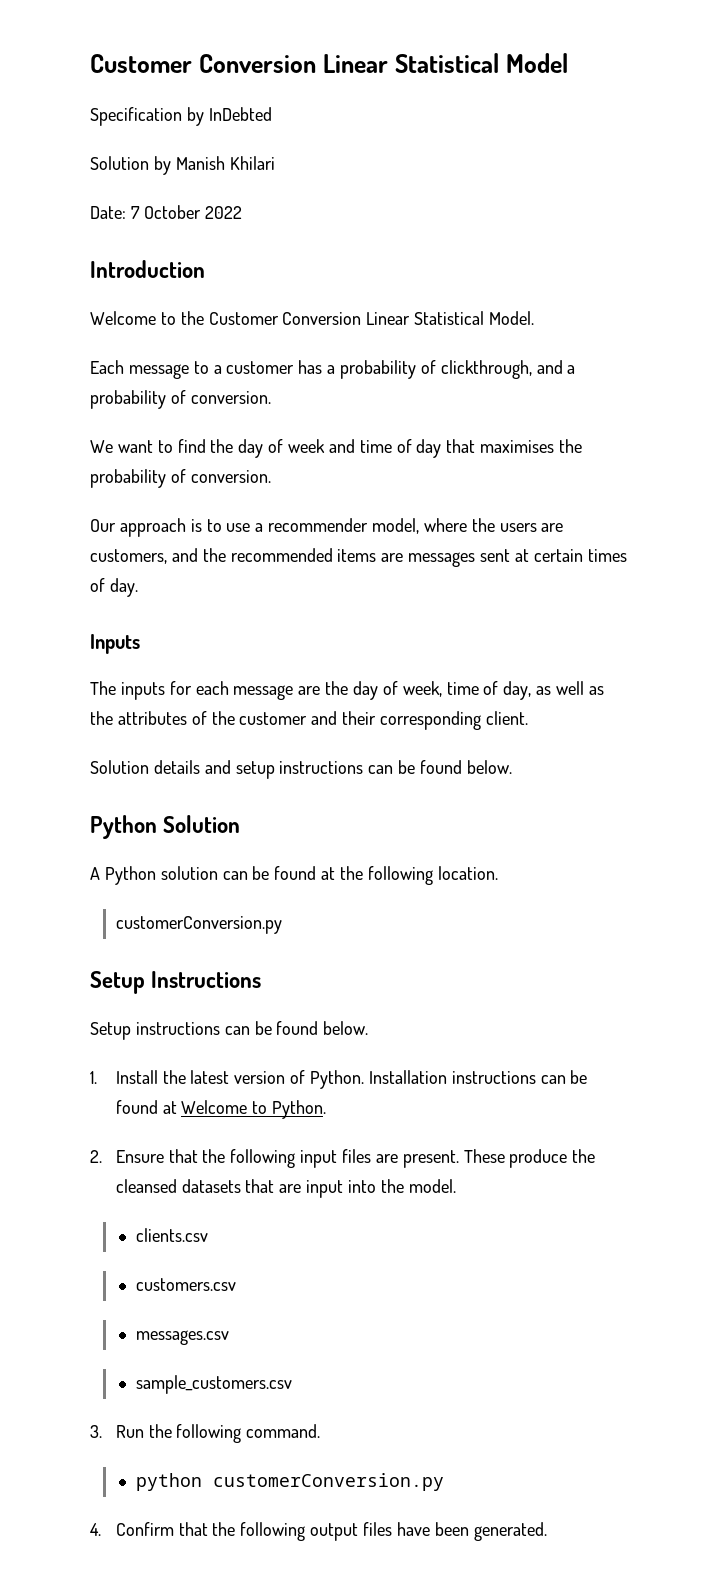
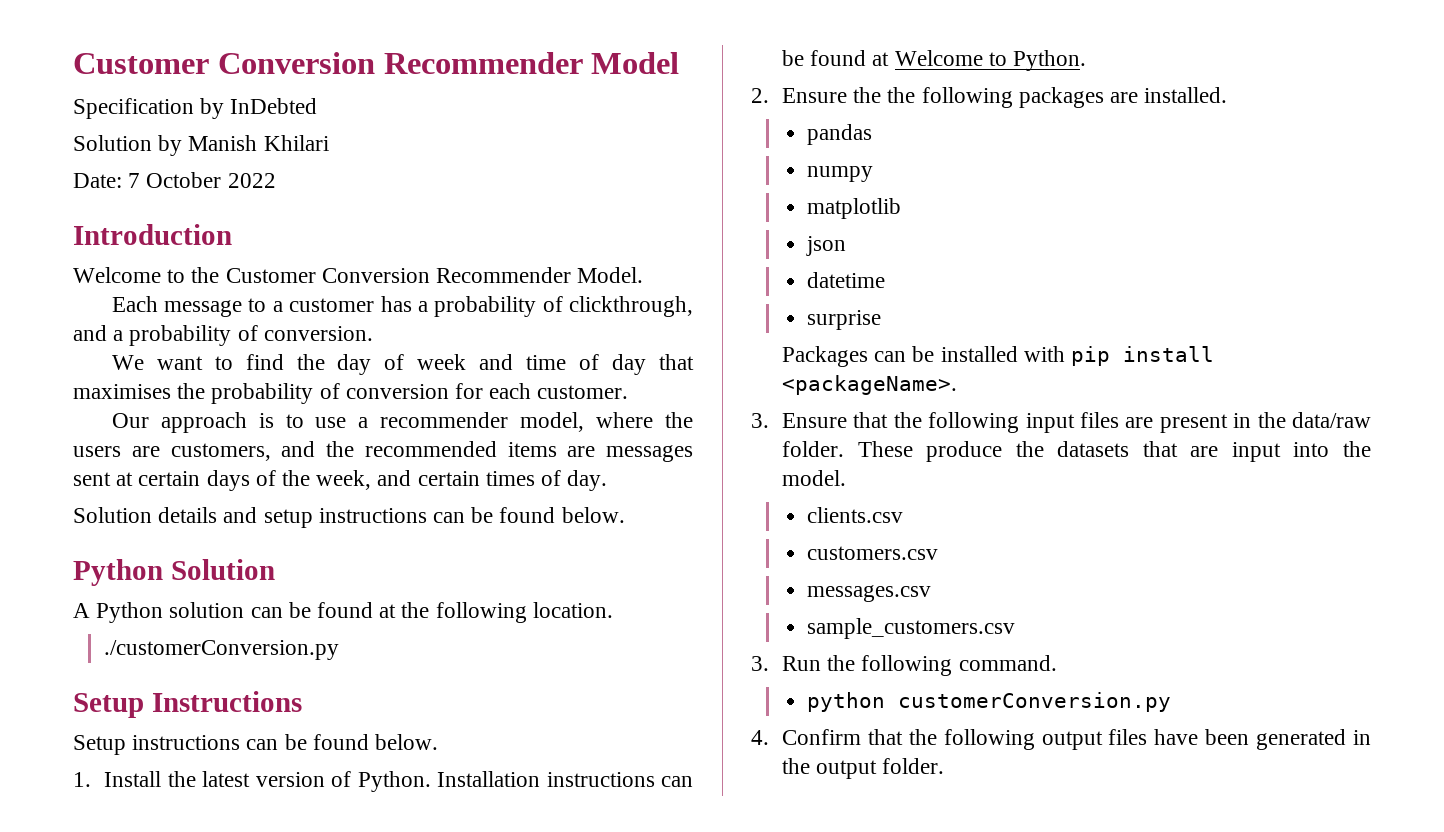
[90,53,499,73] Customer Conversion Linear Statistical -> [73,52,583,74] Customer Conversion Recommender
[366,311,485,325] Linear Statistical -> [436,267,572,283] Recommender
[190,470,271,483] conversion. -> [345,383,629,399] conversion for each customer.
[587,549,627,562] [90,578,138,597] [90,634,140,654] [90,681,604,700] [90,711,528,730] times of day. // Inputs // The inputs for each message are the day of week, time of day, as well as the attributes of the customer and their corresponding client. -> [206,470,608,491] days of the week, and certain times of day.
[115,916,282,934] customerConversion.py -> [104,640,340,660] ./customerConversion.py
(164, 1156) none -> [853,87,1228,108] [807,124,873,145] [807,166,874,182] [807,198,902,219] [806,236,847,256] [807,272,886,288] [807,310,882,330] [782,346,1215,367] [782,375,958,395] [751,413,848,428] the the following packages are installed. // pandas // numpy // matplotlib // json // datetime // surprise // Packages can be installed with pip install <packageName>. // 3. Ensure
[402,1150,459,1168] present. -> [1159,412,1371,433] [782,441,845,457] present in the data/raw folder.
[115,1179,177,1193] cleansed -> (1044, 449) none
[473,1522,547,1541] generated. -> [1256,729,1371,750] [782,758,945,779] generated in the output folder.

